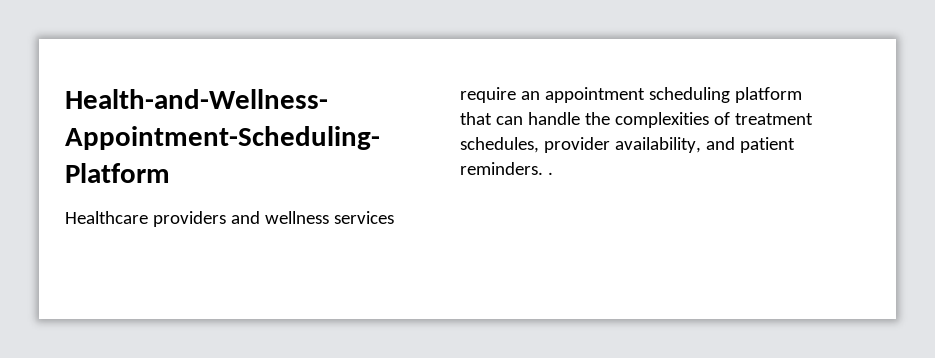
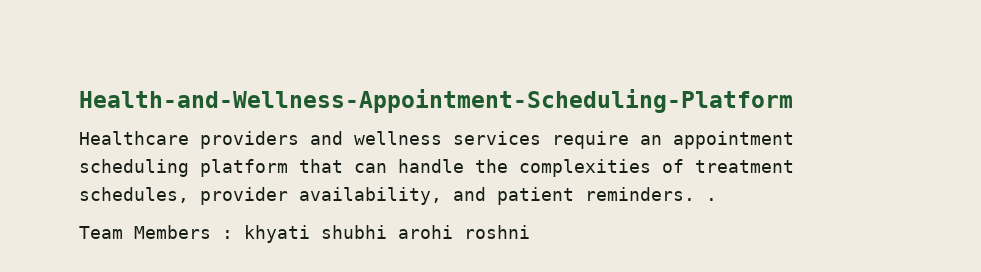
(553, 173) none -> [79,225,530,243] // Team Members : khyati shubhi arohi roshni

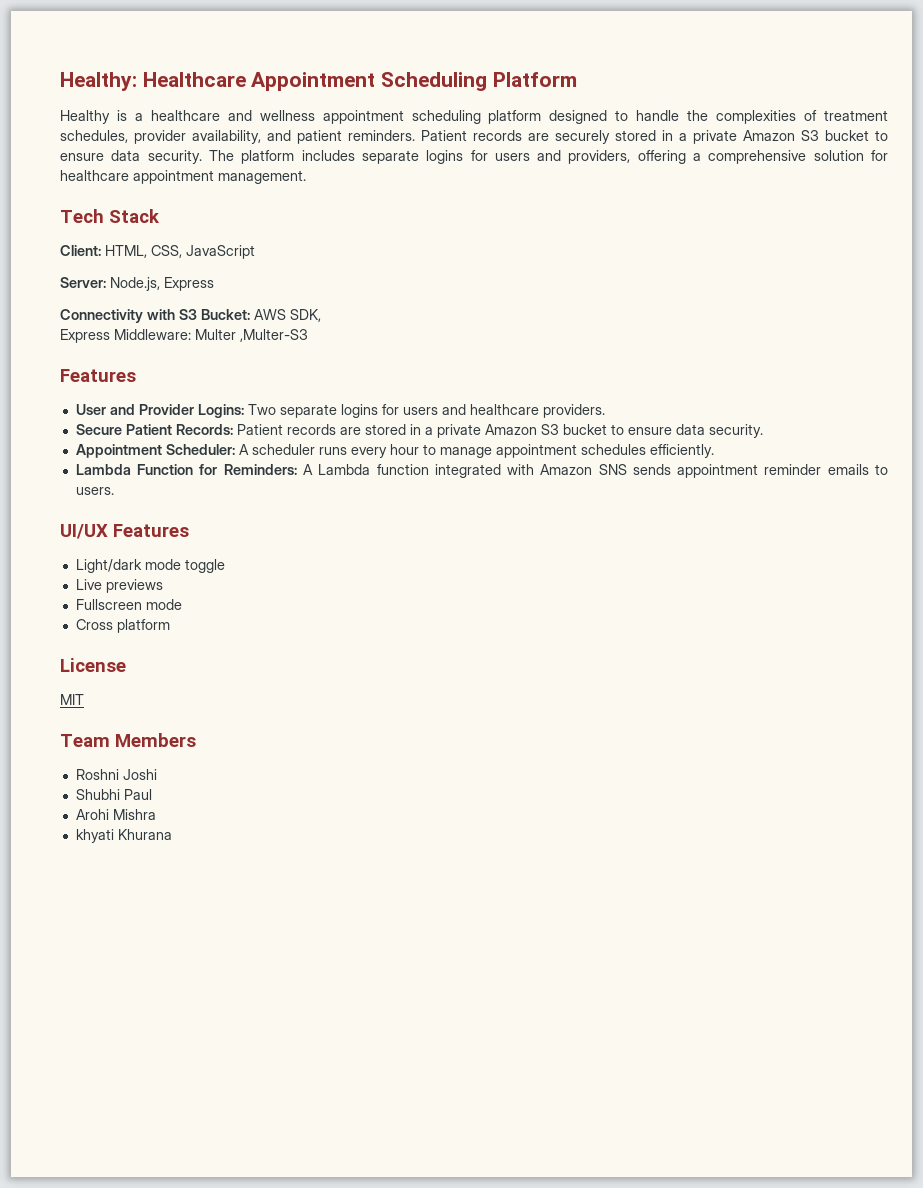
[79,89,793,113] [79,131,662,149] Health-and-Wellness-Appointment-Scheduling-Platform // Healthcare providers and wellness services require an -> [60,72,577,91] [60,110,315,124] Healthy: Healthcare Appointment Scheduling Platform // Healthy is a healthcare and wellness
[299,159,387,173] that can -> [549,110,629,124] designed to
[706,198,717,201] [79,225,530,243] . // Team Members : khyati shubhi arohi roshni -> [421,130,888,144] [60,150,888,164] [60,170,306,184] [60,209,160,223] [60,245,255,259] [60,277,214,291] [60,309,321,323] [60,329,308,343] [60,369,136,382] [75,404,605,418] [75,424,763,438] [75,444,714,458] [75,464,888,478] [75,487,114,495] [60,524,189,539] [75,559,225,573] [75,579,163,593] [75,599,182,610] [75,619,170,633] [60,658,126,672] [60,694,84,705] [60,733,196,747] [75,769,157,780] [75,789,152,800] [75,809,156,820] [75,829,172,843] Patient records are securely stored in a private Amazon S3 bucket to ensure data security. The platform includes separate logins for users and providers, offering a comprehensive solution for healthcare appointment management. // Tech Stack // Client: HTML, CSS, JavaScript // Server: Node.js, Express // Connectivity with S3 Bucket: AWS SDK, // Express Middleware: Multer ,Multer-S3 // Features // User and Provider Logins: Two separate logins for users and healthcare providers. // Secure Patient Records: Patient records are stored in a private Amazon S3 bucket to ensure data security. // Appointment Scheduler: A scheduler runs every hour to manage appointment schedules efficiently. // Lambda Function for Reminders: A Lambda function integrated with Amazon SNS sends appointment reminder emails to users. // UI/UX Features // Light/dark mode toggle // Live previews // Fullscreen mode // Cross platform // License // MIT // Team Members // Roshni Joshi // Shubhi Paul // Arohi Mishra // khyati Khurana

